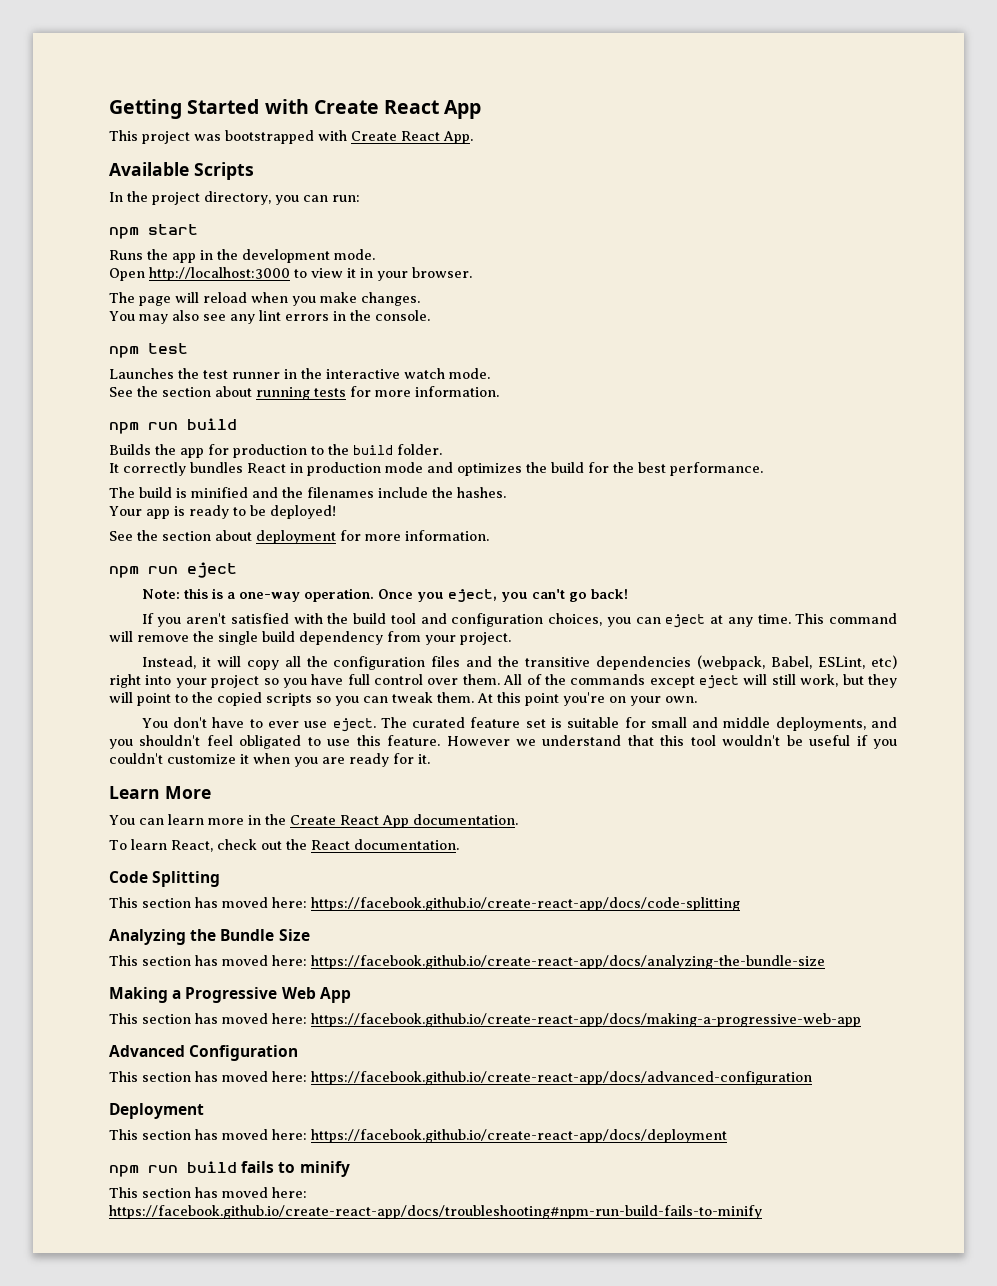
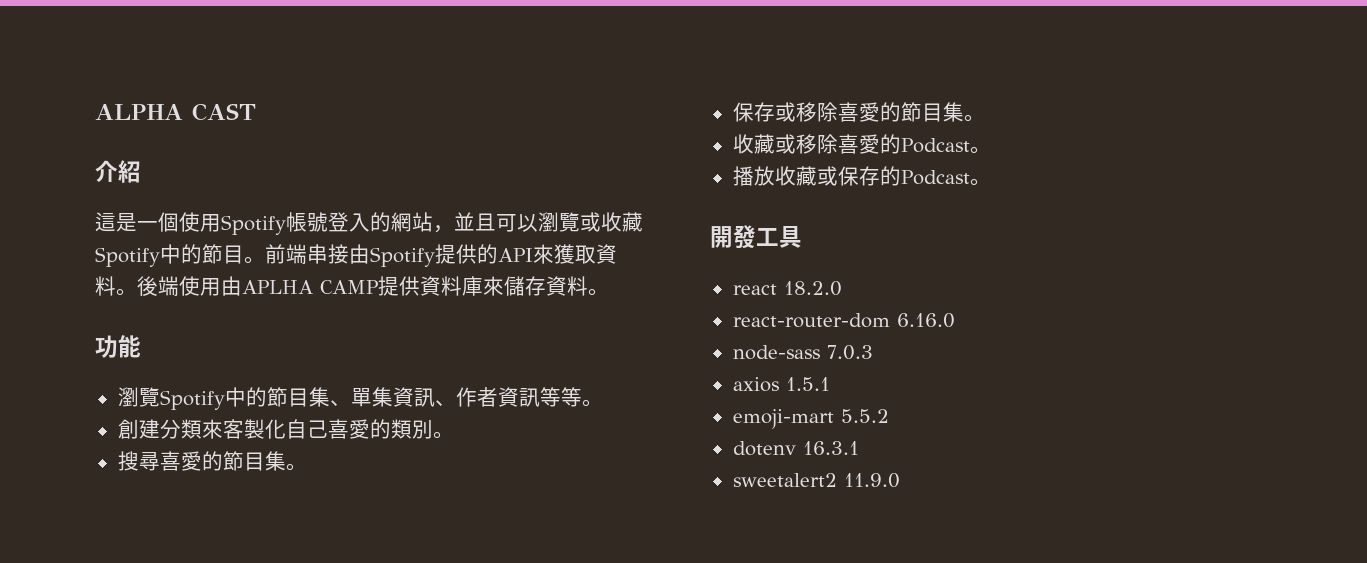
[109,99,482,119] [109,130,473,144] [109,162,254,180] [109,191,360,205] [109,224,198,239] [109,249,375,263] [109,267,472,281] [109,292,420,306] [109,310,430,324] [109,343,188,358] [109,368,490,379] [109,386,499,400] [109,418,237,434] [109,444,442,458] [109,462,763,476] [109,487,506,498] [109,505,336,519] [109,530,489,544] [109,562,237,578] [141,588,628,602] [141,613,898,628] [109,631,511,645] [141,655,898,670] [109,674,898,689] [109,692,697,706] [141,717,897,732] [109,735,898,749] [109,753,430,767] [109,786,211,799] [109,814,518,828] [109,839,459,852] [109,871,221,887] [109,897,740,911] [109,929,310,945] [109,955,825,969] [109,987,351,1003] [109,1013,861,1027] [109,1045,299,1061] [109,1071,812,1085] [109,1103,204,1119] [109,1129,727,1143] [109,1161,350,1177] [109,1187,307,1198] [109,1205,762,1219] Getting Started with Create React App // This project was bootstrapped with Create React App. // Available Scripts // In the project directory, you can run: // npm start // Runs the app in the development mode. // Open http://localhost:3000 to view it in your browser. // The page will reload when you make changes. // You may also see any lint errors in the console. // npm test // Launches the test runner in the interactive watch mode. // See the section about running tests for more information. // npm run build // Builds the app for production to the build folder. // It correctly bundles React in production mode and optimizes the build for the best performance. // The build is minified and the filenames include the hashes. // Your app is ready to be deployed! // See the section about deployment for more information. // npm run eject // Note: this is a one-way operation. Once you eject, you can't go back! // If you aren't satisfied with the build tool and configuration choices, you can eject at any time. This command will remove the single build dependency from your project. // Instead, it will copy all the configuration files and the transitive dependencies (webpack, Babel, ESLint, etc) right into your project so you have full control over them. All of the commands except eject will still work, but they will point to the copied scripts so you can tweak them. At this point you're on your own. // You don't have to ever use eject. The curated feature set is suitable for small and middle deployments, and you shouldn't feel obligated to use this feature. However we understand that this tool wouldn't be useful if you couldn't customize it when you are ready for it. // Learn More // You can learn more in the Create React App documentation. // To learn React, check out the React documentation. // Code Splitting // This section has moved here: https://facebook.github.io/create-react-app/docs/code-splitting // Analyzing the Bundle Size // This section has moved here: https://facebook.github.io/create-react-app/docs/analyzing-the-bundle-size // Making a Progressive Web App // This section has moved here: https://facebook.github.io/create-react-app/docs/making-a-progressive-web-app // Advanced Configuration // This section has moved here: https://facebook.github.io/create-react-app/docs/advanced-configuration // Deployment // This section has moved here: https://facebook.github.io/create-react-app/docs/deployment // npm run build fails to minify // This section has moved here: https://facebook.github.io/create-react-app/docs/troubleshooting#npm-run-build-fails-to-minify -> [95,103,256,121] [95,160,141,183] [95,212,643,235] [95,244,617,267] [95,276,609,296] [95,335,141,358] [117,387,603,410] [117,419,454,439] [117,451,307,471] [732,102,985,122] [732,134,991,154] [732,166,991,186] [710,225,802,249] [732,281,842,296] [732,313,955,328] [732,345,873,360] [732,377,830,392] [732,409,889,429] [732,441,859,456] [732,473,900,488] ALPHA CAST // 介紹 // 這是一個使用Spotify帳號登入的網站，並且可以瀏覽或收藏Spotify中的節目。前端串接由Spotify提供的API來獲取資料。後端使用由APLHA CAMP提供資料庫來儲存資料。 // 功能 // 瀏覽Spotify中的節目集、單集資訊、作者資訊等等。 // 創建分類來客製化自己喜愛的類別。 // 搜尋喜愛的節目集。 // 保存或移除喜愛的節目集。 // 收藏或移除喜愛的Podcast。 // 播放收藏或保存的Podcast。 // 開發工具 // react 18.2.0 // react-router-dom 6.16.0 // node-sass 7.0.3 // axios 1.5.1 // emoji-mart 5.5.2 // dotenv 16.3.1 // sweetalert2 11.9.0

